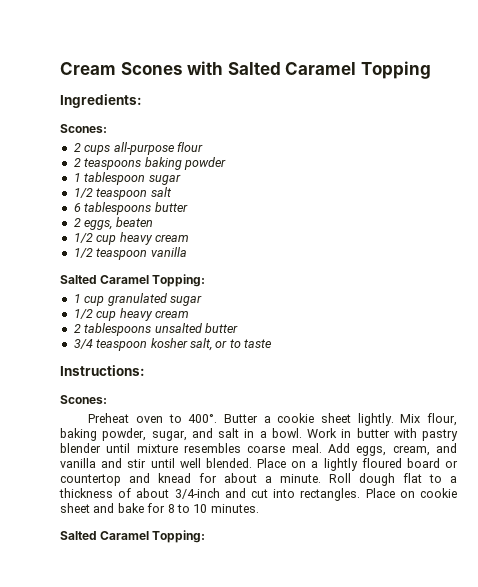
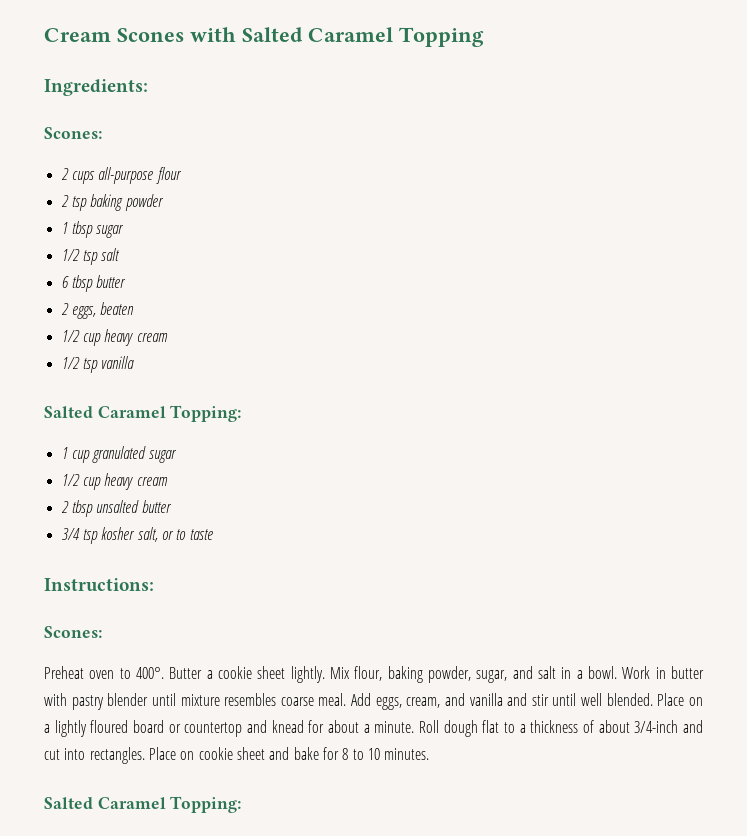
[84,158,142,170] teaspoons -> [71,196,87,211] tsp
[84,172,181,185] [73,188,148,200] tablespoon sugar // 1/2 teaspoon -> [71,221,125,238] [61,249,98,265] tbsp sugar // 1/2 tsp
[84,202,152,215] tablespoons -> [71,275,93,292] tbsp
[96,248,148,260] teaspoon -> [82,358,98,373] tsp
[84,323,152,336] tablespoons -> [71,500,93,517] tbsp
[96,339,148,351] teaspoon -> [82,529,98,544] tsp

